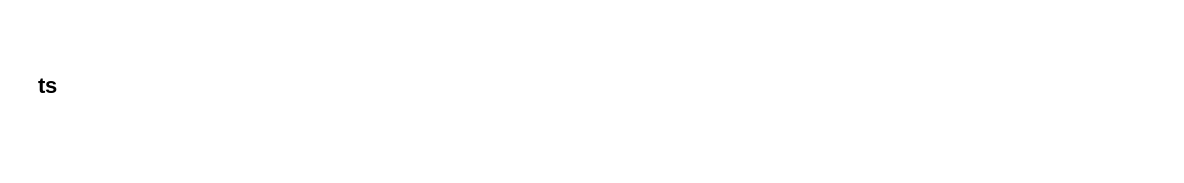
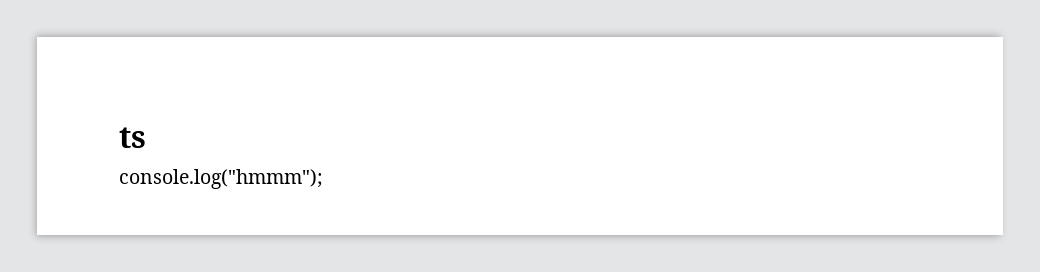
(57, 85) none -> [119,169,323,189] // console.log("hmmm");

